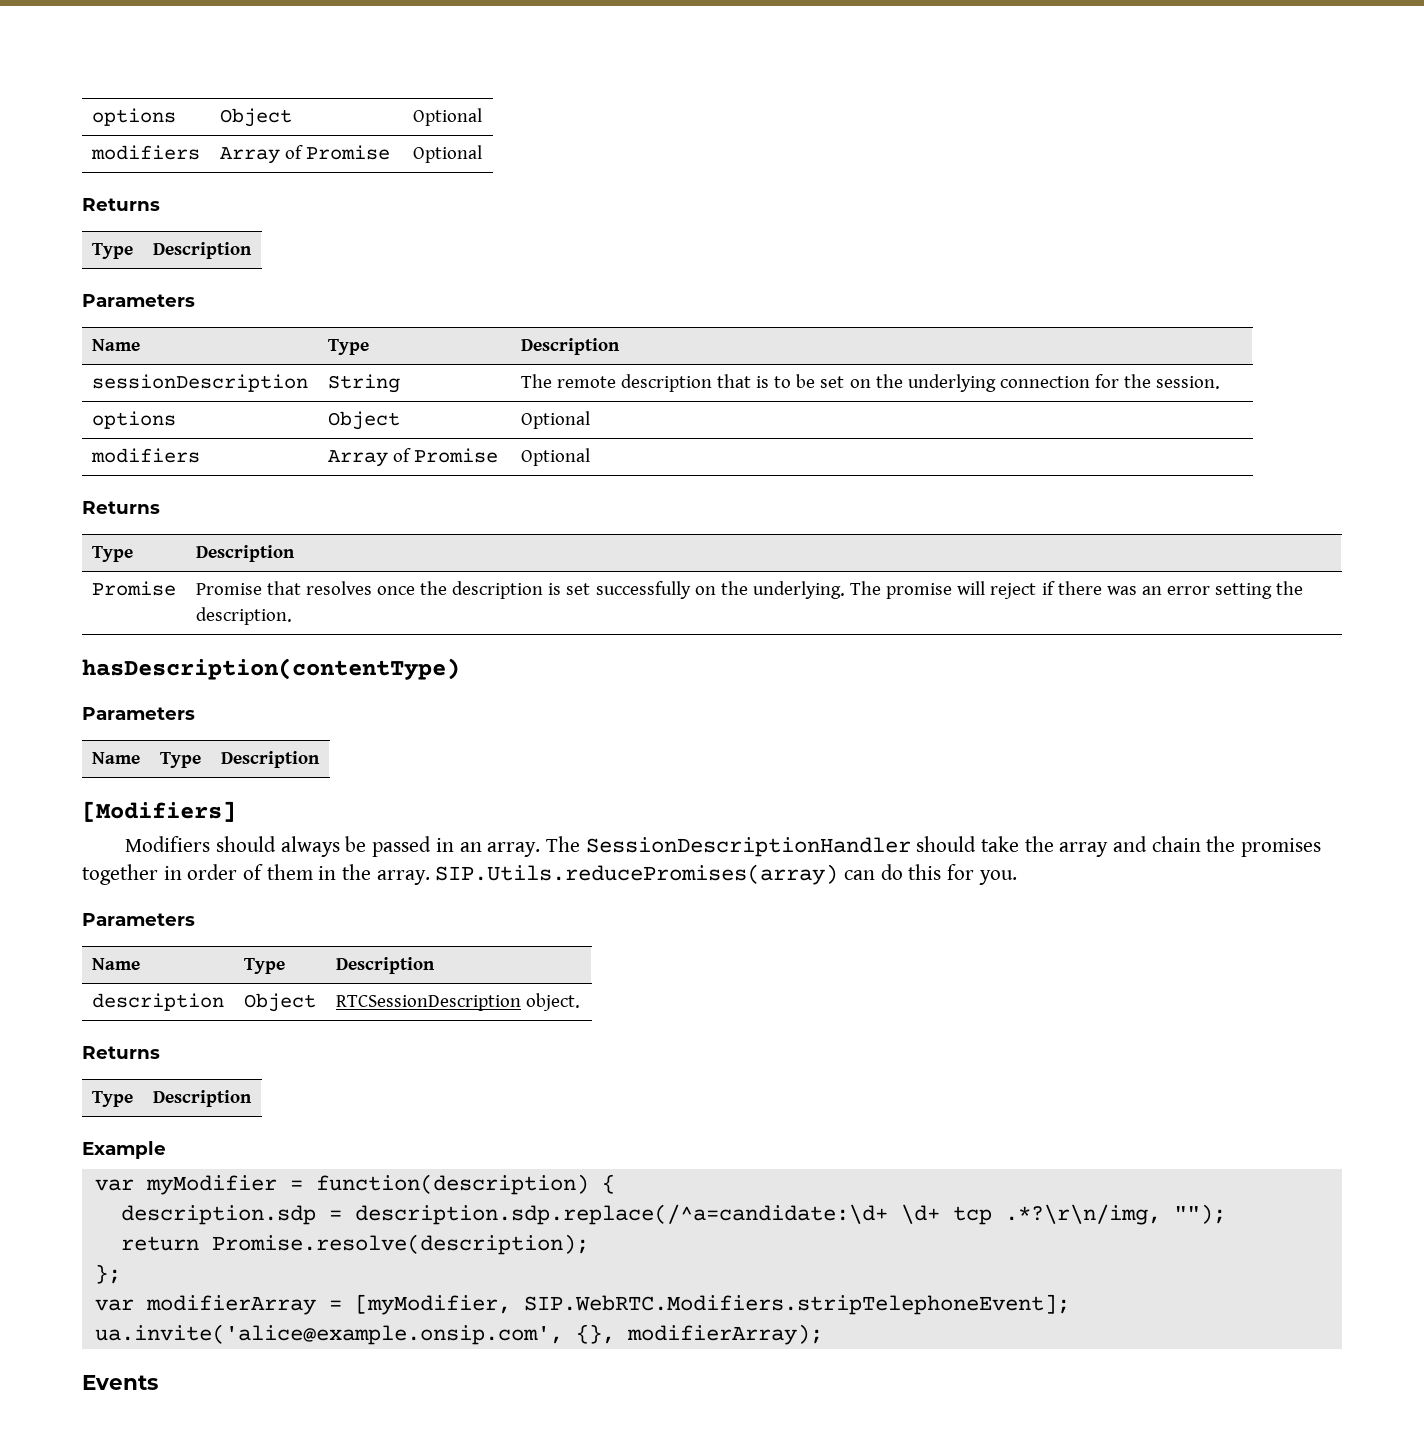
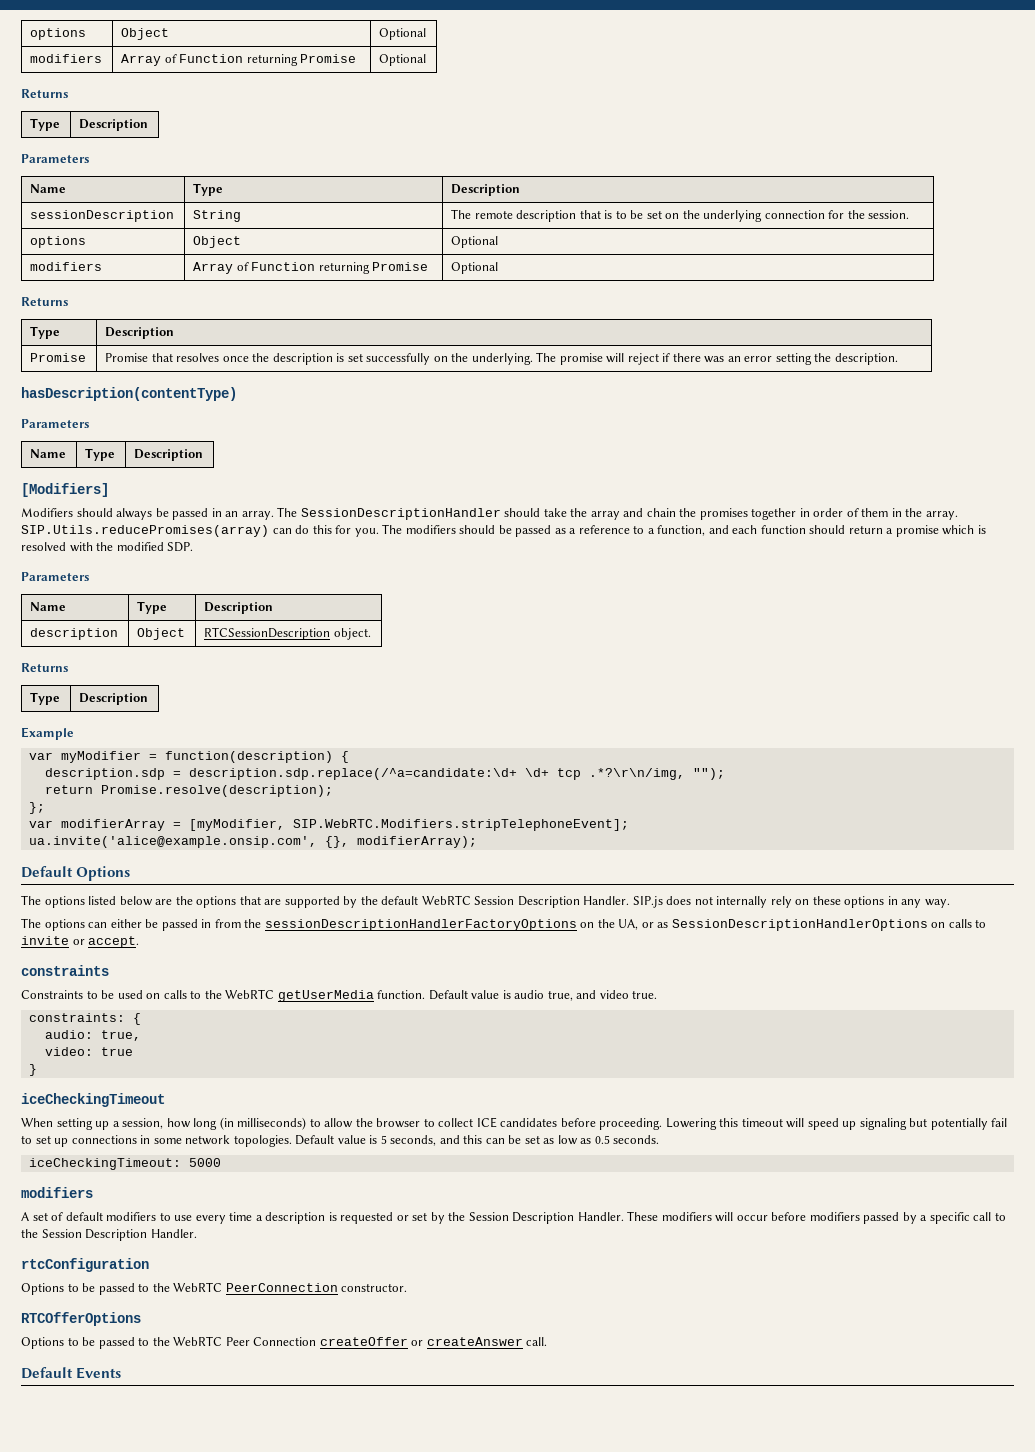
[91,108,176,126] [219,108,292,127] [412,108,482,126] [90,145,200,160] [219,145,303,164] options | Object | Optional // modifiers | Array of -> [30,28,87,40] [121,28,170,40] [379,28,427,40] [30,54,103,63] [121,54,298,66] options | Object | Optional // modifiers | Array of Function returning
(411, 455) none -> [251,262,370,274] Function returning
(1017, 877) none -> [382,524,986,537] [21,542,194,552] The modifiers should be passed as a reference to a function, and each function should return a promise which is resolved with the modified SDP.
(823, 1334) none -> [21,866,131,881] [21,895,950,908] [21,918,987,931] [21,936,140,948] [21,965,109,976] [21,989,658,1002] [28,1013,141,1025] [44,1030,141,1041] [44,1047,133,1056] [28,1064,37,1076] [21,1093,165,1107] [21,1117,1008,1130] [21,1135,660,1147] [28,1158,221,1170] [21,1187,93,1198] [21,1211,1006,1224] [21,1229,197,1241] [21,1258,149,1272] [21,1282,408,1295] [21,1312,141,1326] [21,1336,548,1349] [21,1367,73,1379] Default Options // The options listed below are the options that are supported by the default WebRTC Session Description Handler. SIP.js does not internally rely on these options in any way. // The options can either be passed in from the sessionDescriptionHandlerFactoryOptions on the UA, or as SessionDescriptionHandlerOptions on calls to invite or accept. // constraints // Constraints to be used on calls to the WebRTC getUserMedia function. Default value is audio true, and video true. // constraints: { // audio: true, // video: true // } // iceCheckingTimeout // When setting up a session, how long (in milliseconds) to allow the browser to collect ICE candidates before proceeding. Lowering this timeout will speed up signaling but potentially fail to set up connections in some network topologies. Default value is 5 seconds, and this can be set as low as 0.5 seconds. // iceCheckingTimeout: 5000 // modifiers // A set of default modifiers to use every time a description is requested or set by the Session Description Handler. These modifiers will occur before modifiers passed by a specific call to the Session Description Handler. // rtcConfiguration // Options to be passed to the WebRTC PeerConnection constructor. // RTCOfferOptions // Options to be passed to the WebRTC Peer Connection createOffer or createAnswer call. // Default

